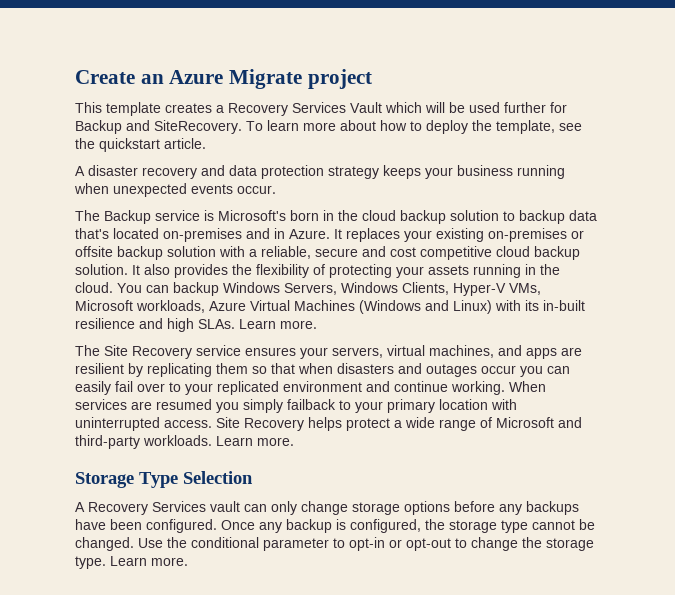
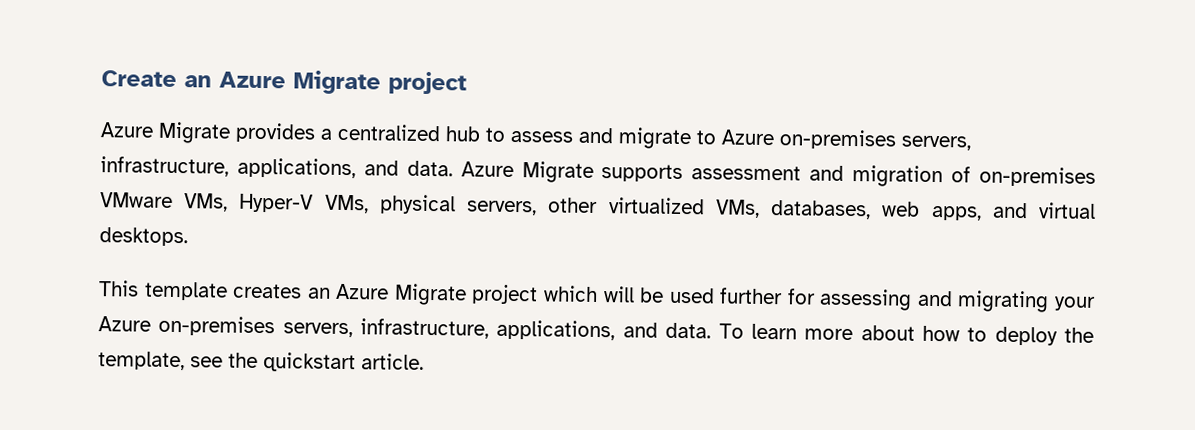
(372, 79) none -> [100,121,971,151] [100,156,1096,188] [100,192,1097,221] [99,227,188,247] // Azure Migrate provides a centralized hub to assess and migrate to Azure on-premises servers, infrastructure, applications, and data. Azure Migrate supports assessment and migration of on-premises VMware VMs, Hyper-V VMs, physical servers, other virtualized VMs, databases, web apps, and virtual desktops.
[216,102,382,116] a Recovery Services Vault -> [306,283,539,306] an Azure Migrate project
[75,120,242,134] Backup and SiteRecovery. -> [819,288,1096,313] [98,315,712,341] assessing and migrating your Azure on-premises servers, infrastructure, applications, and data.
[75,165,565,179] [74,183,276,197] [75,210,597,224] [75,228,584,242] [75,246,580,260] [75,264,560,278] [75,282,541,296] [75,300,585,314] [75,318,317,332] [75,345,582,359] [75,363,570,377] [75,381,546,395] [75,399,517,413] [75,417,582,431] [75,435,294,449] [75,471,253,488] [75,501,579,515] [75,519,595,533] [75,537,594,551] [75,556,188,569] // A disaster recovery and data protection strategy keeps your business running when unexpected events occur. // The Backup service is Microsoft's born in the cloud backup solution to backup data that's located on-premises and in Azure. It replaces your existing on-premises or offsite backup solution with a reliable, secure and cost competitive cloud backup solution. It also provides the flexibility of protecting your assets running in the cloud. You can backup Windows Servers, Windows Clients, Hyper-V VMs, Microsoft workloads, Azure Virtual Machines (Windows and Linux) with its in-built resilience and high SLAs. Learn more. // The Site Recovery service ensures your servers, virtual machines, and apps are resilient by replicating them so that when disasters and outages occur you can easily fail over to your replicated environment and continue working. When services are resumed you simply failback to your primary location with uninterrupted access. Site Recovery helps protect a wide range of Microsoft and third-party workloads. Learn more. // Storage Type Selection // A Recovery Services vault can only change storage options before any backups have been configured. Once any backup is configured, the storage type cannot be changed. Use the conditional parameter to opt-in or opt-out to change the storage type. Learn more. -> (424, 361) none

